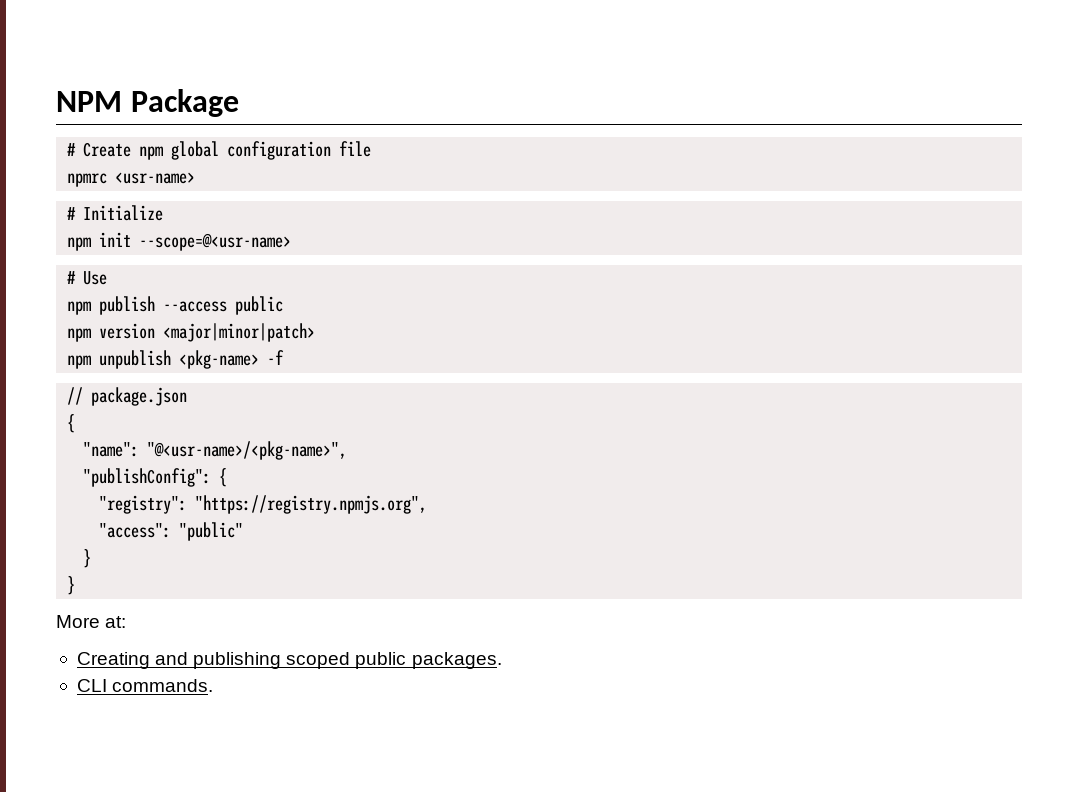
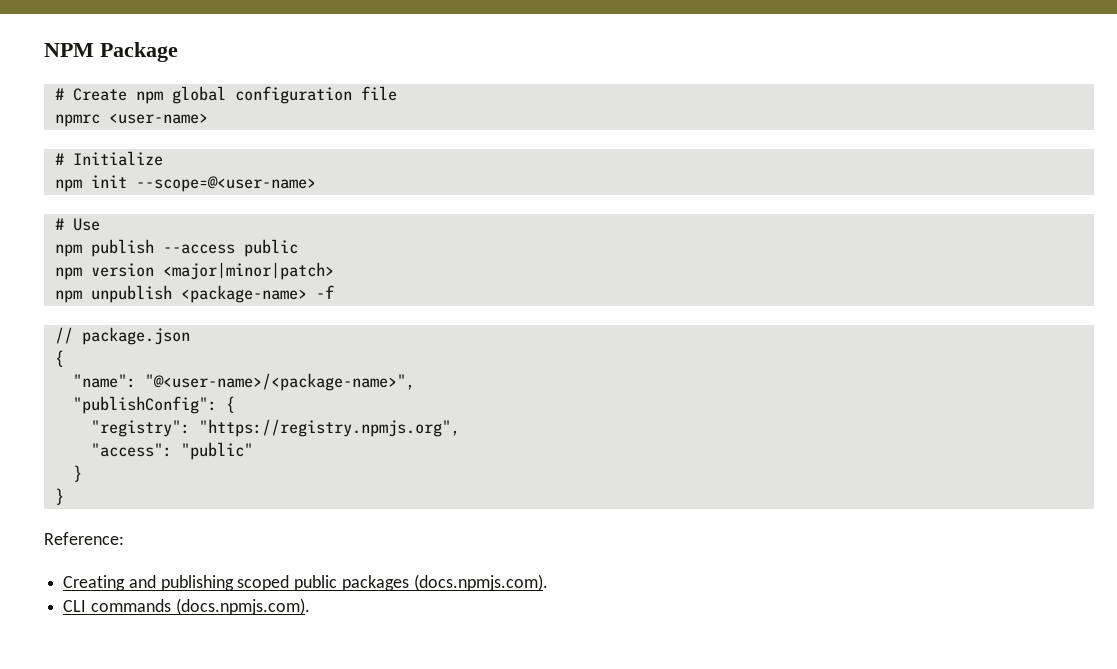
[115,172,196,184] <usr-name> -> [108,113,208,124] <user-name>
[139,233,292,251] --scope=@<usr-name> -> [135,176,316,192] --scope=@<user-name>
[179,350,260,369] <pkg-name> -> [180,285,307,303] <package-name>
[147,441,348,460] "@<usr-name>/<pkg-name>", -> [144,373,415,391] "@<user-name>/<package-name>",
[56,615,127,628] More at: -> [44,532,124,545] Reference:
[411,652,502,669] packages. -> [341,574,548,591] packages (docs.npmjs.com).
[112,679,214,692] commands. -> [90,598,310,615] commands (docs.npmjs.com).

